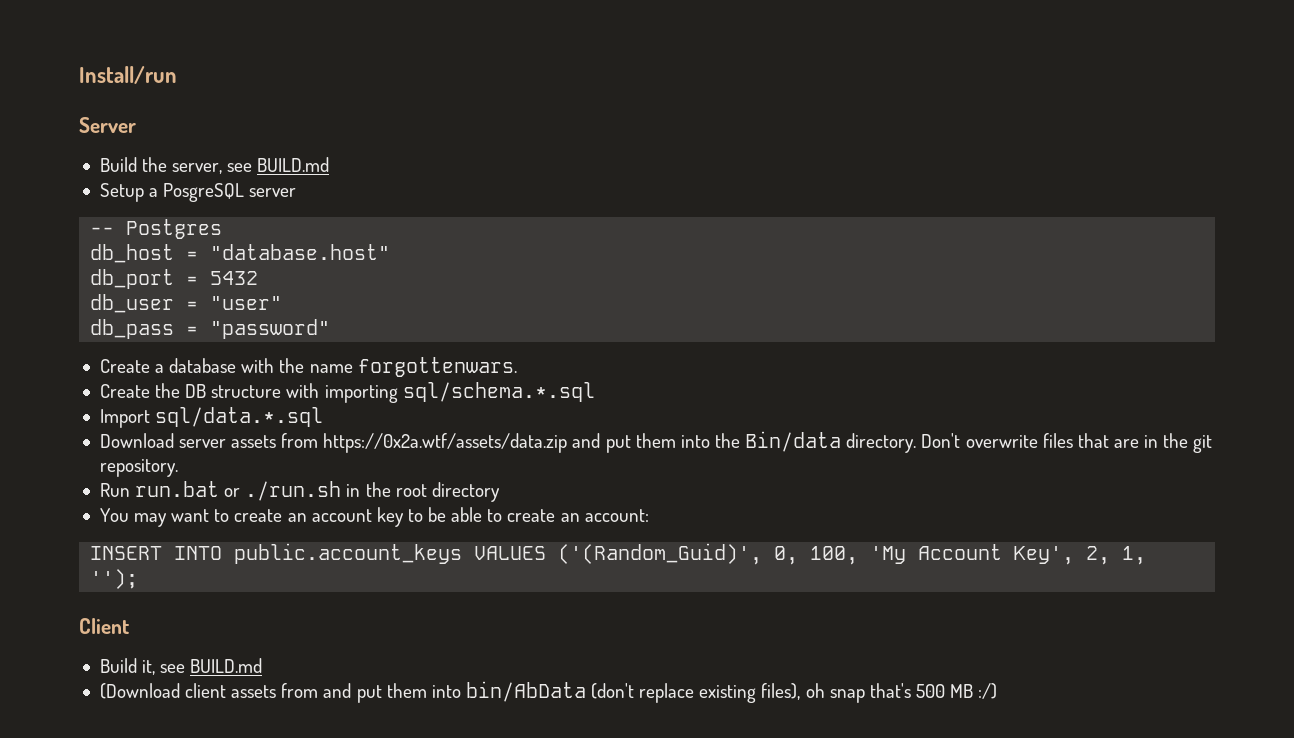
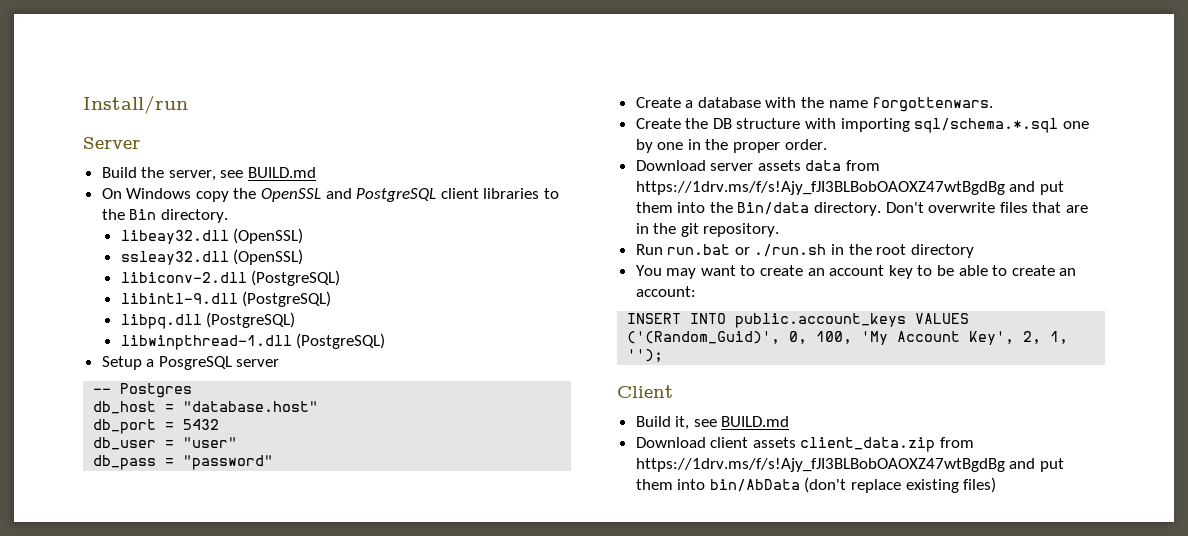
(330, 164) none -> [101,188,560,202] [101,209,228,223] [120,228,304,244] [120,249,304,265] [120,270,341,286] [120,291,332,307] [120,312,296,329] [120,333,386,350] // On Windows copy the OpenSSL and PostgreSQL client libraries to the Bin directory. // libeay32.dll (OpenSSL) // ssleay32.dll (OpenSSL) // libiconv-2.dll (PostgreSQL) // libintl-9.dll (PostgreSQL) // libpq.dll (PostgreSQL) // libwinpthread-1.dll (PostgreSQL)
[99,407,324,428] // Import sql/data.*.sql -> [1062,121,1089,129] [635,139,827,153] one by one in the proper order.
[281,433,568,453] from https://0x2a.wtf/assets/data.zip -> [805,160,881,171] [635,181,1005,195] data from https://1drv.ms/f/s!Ajy_fJI3BLBobOAOXZ47wtBgdBg
[99,683,180,699] (Download -> [635,437,706,448] Download
[281,683,319,698] from -> [800,437,975,452] [635,458,1005,472] client_data.zip from https://1drv.ms/f/s!Ajy_fJI3BLBobOAOXZ47wtBgdBg
[761,683,998,703] files), oh snap that's 500 MB :/) -> [963,477,997,493] files)

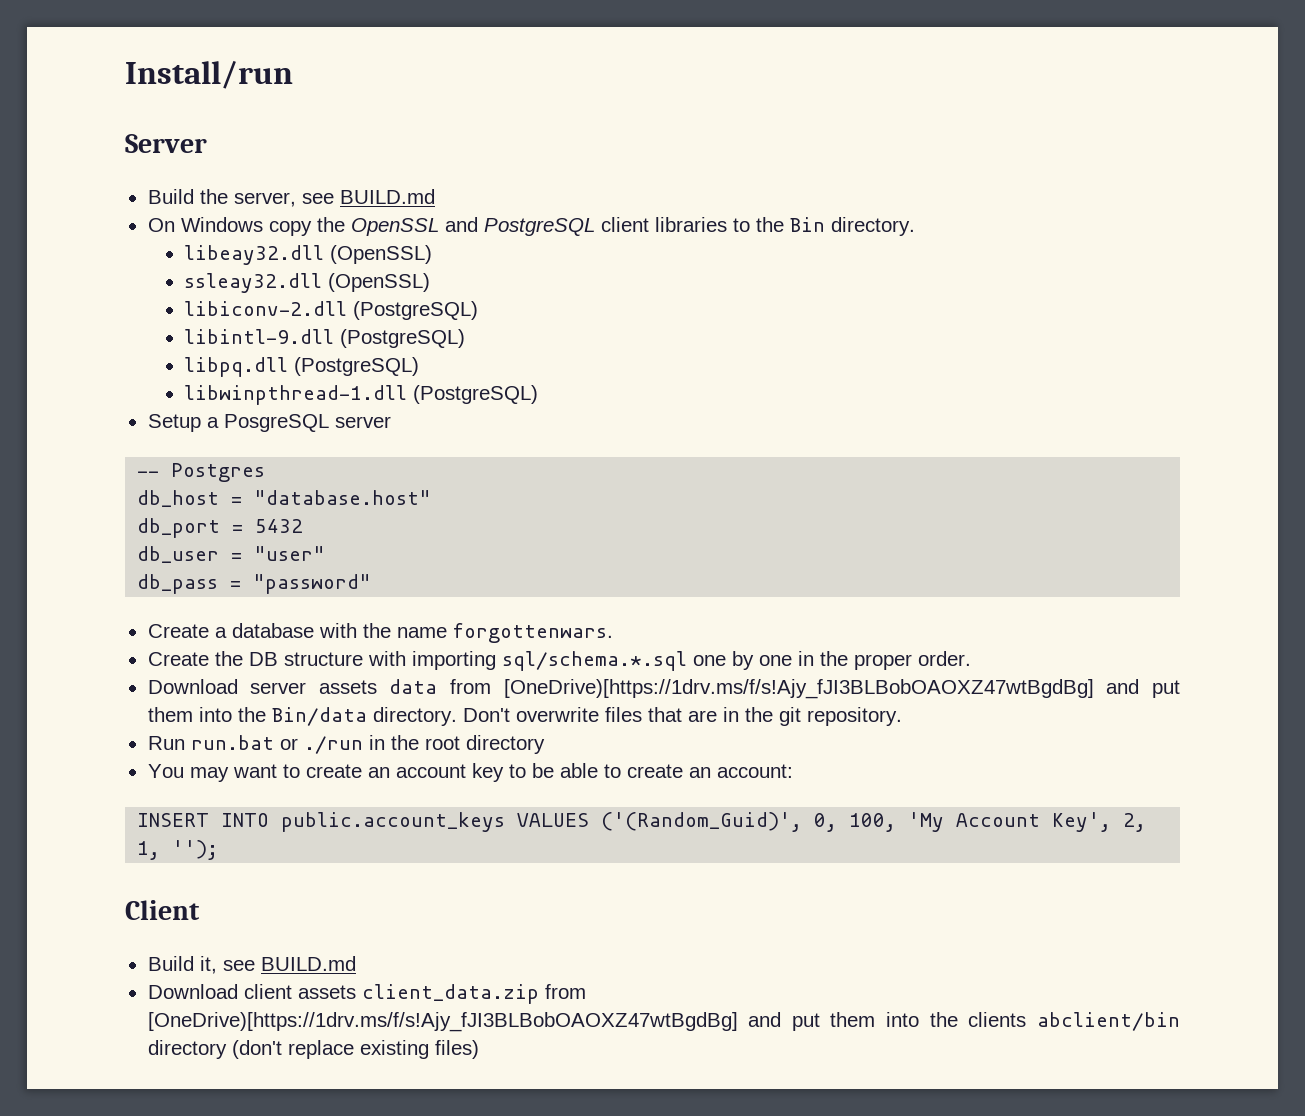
[635,181,1005,195] https://1drv.ms/f/s!Ajy_fJI3BLBobOAOXZ47wtBgdBg -> [503,679,1094,699] [OneDrive)[https://1drv.ms/f/s!Ajy_fJI3BLBobOAOXZ47wtBgdBg]
[754,244,827,257] ./run.sh -> [303,736,363,754] ./run
[635,458,1064,472] [635,479,800,492] https://1drv.ms/f/s!Ajy_fJI3BLBobOAOXZ47wtBgdBg and put them into bin/AbData -> [147,1012,1180,1032] [147,1040,227,1059] [OneDrive)[https://1drv.ms/f/s!Ajy_fJI3BLBobOAOXZ47wtBgdBg] and put them into the clients abclient/bin directory

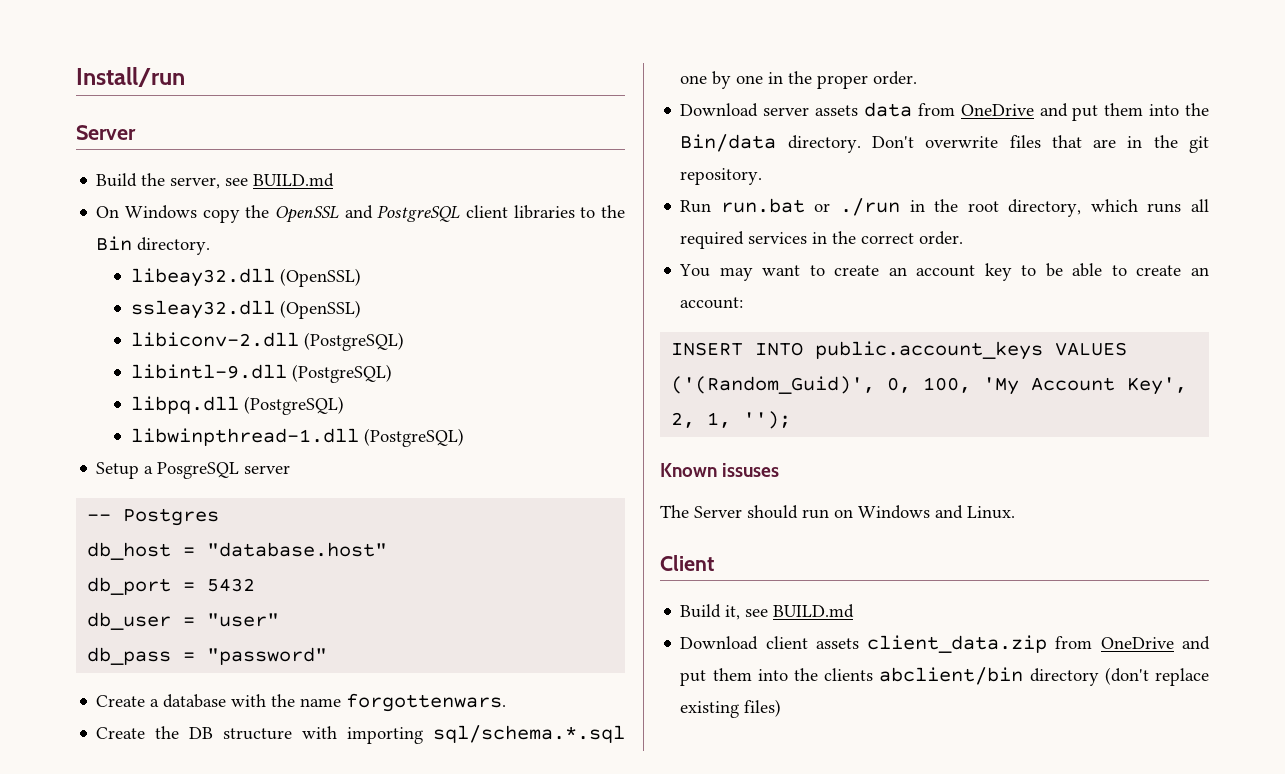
[503,679,1094,699] [OneDrive)[https://1drv.ms/f/s!Ajy_fJI3BLBobOAOXZ47wtBgdBg] -> [960,104,1034,116] OneDrive
[465,735,545,754] directory -> [1008,199,1209,217] [680,231,964,249] directory, which runs all required services in the correct order.
(219, 850) none -> [660,463,780,477] [660,505,1015,519] // Known issuses // The Server should run on Windows and Linux.
[147,1012,738,1032] [OneDrive)[https://1drv.ms/f/s!Ajy_fJI3BLBobOAOXZ47wtBgdBg] -> [1100,637,1174,649] OneDrive

